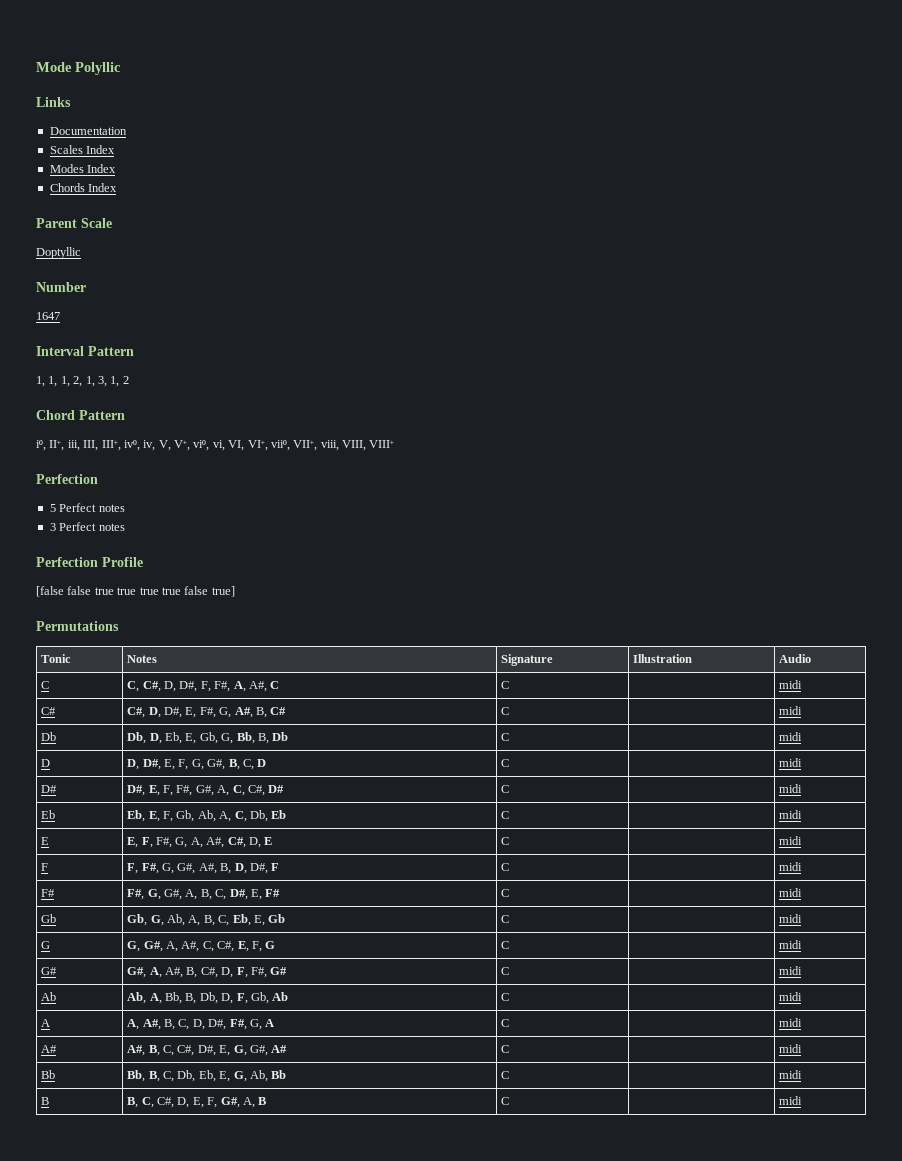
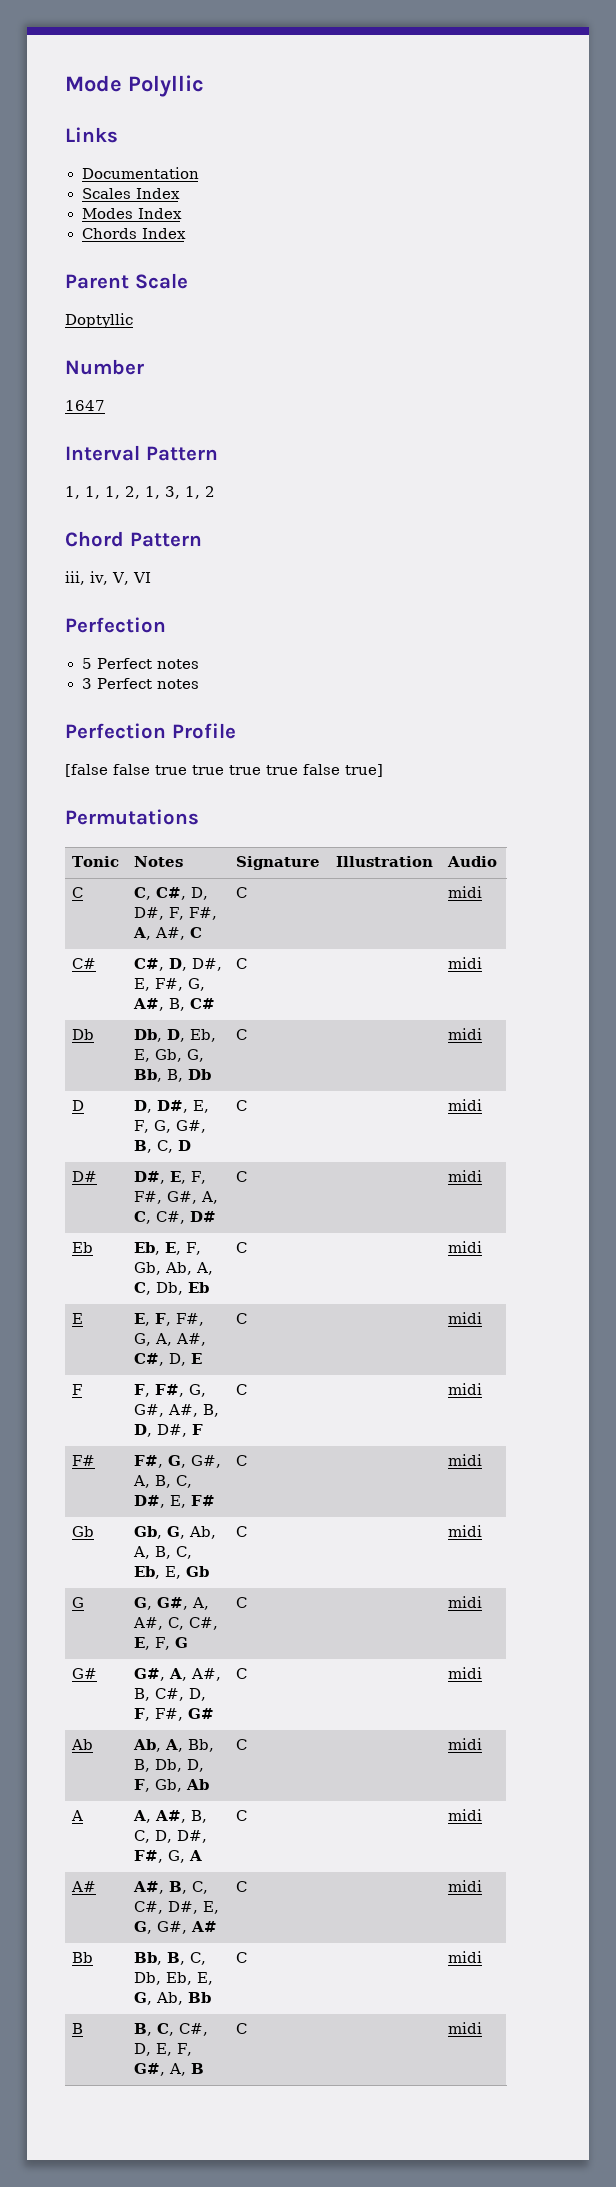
[36,440,395,451] i⁰, II⁺, iii, III, III⁺, iv⁰, iv, V, V⁺, vi⁰, vi, VI, VI⁺, vii⁰, VII⁺, viii, VIII, VIII⁺ -> [65,571,151,585] iii, iv, V, VI

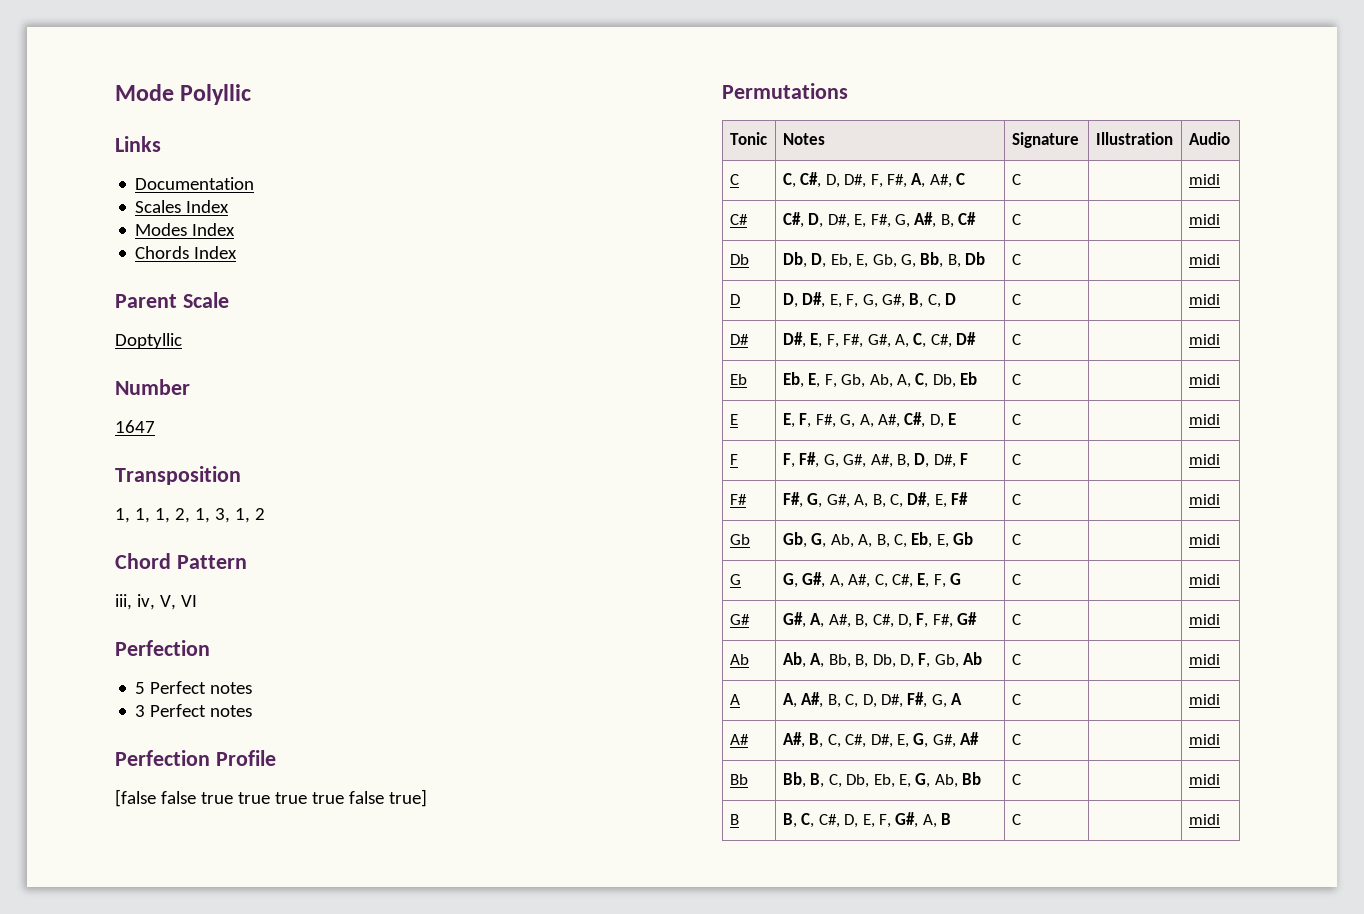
[65,445,218,461] Interval Pattern -> [115,466,241,485] Transposition

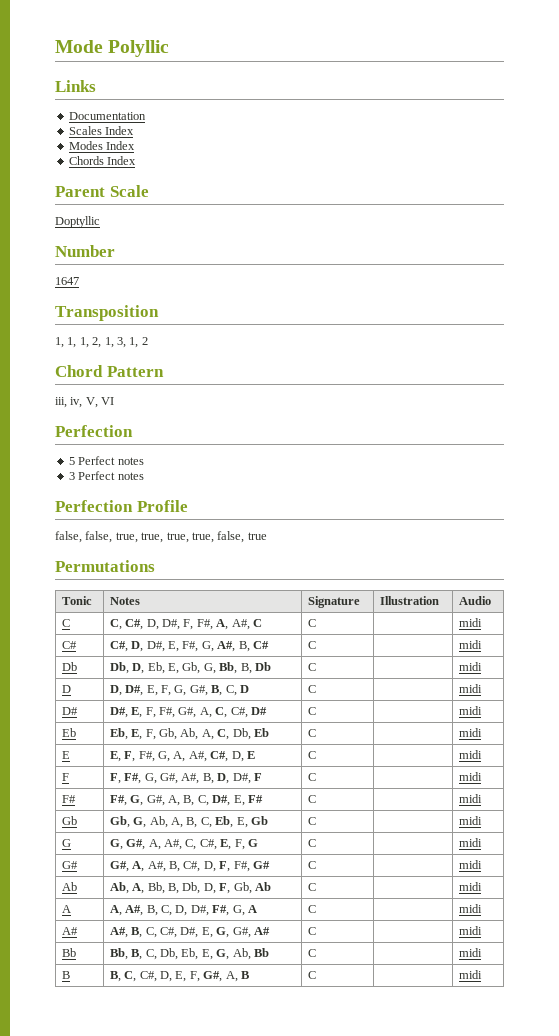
[115,789,427,807] [false false true true true true false true] -> [55,531,267,543] false, false, true, true, true, true, false, true

